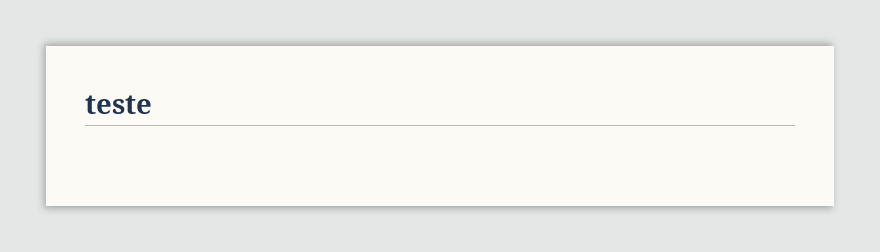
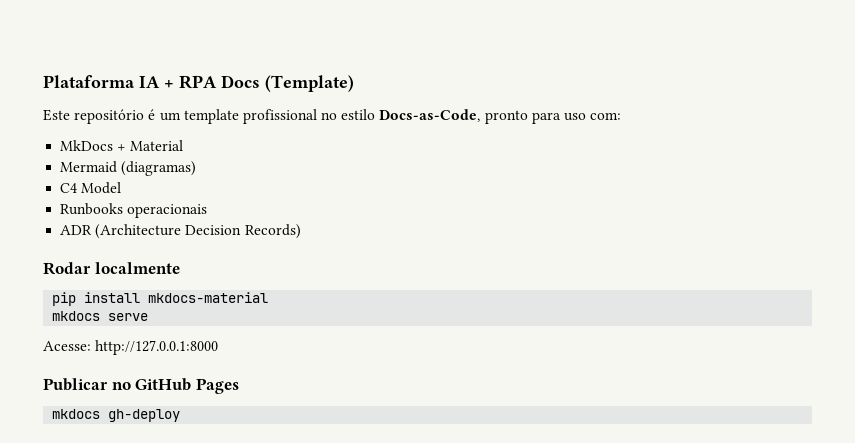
[85,95,152,114] teste -> [43,75,354,92] [43,109,622,124] [60,140,184,151] [60,161,197,176] [60,182,122,194] [60,203,208,218] [60,224,301,239] [43,262,180,275] [52,292,269,306] [52,311,149,321] [43,340,219,355] [43,378,239,394] [52,409,181,422] Plataforma IA + RPA Docs (Template) // Este repositório é um template profissional no estilo Docs-as-Code, pronto para uso com: // MkDocs + Material // Mermaid (diagramas) // C4 Model // Runbooks operacionais // ADR (Architecture Decision Records) // Rodar localmente // pip install mkdocs-material // mkdocs serve // Acesse: http://127.0.0.1:8000 // Publicar no GitHub Pages // mkdocs gh-deploy

